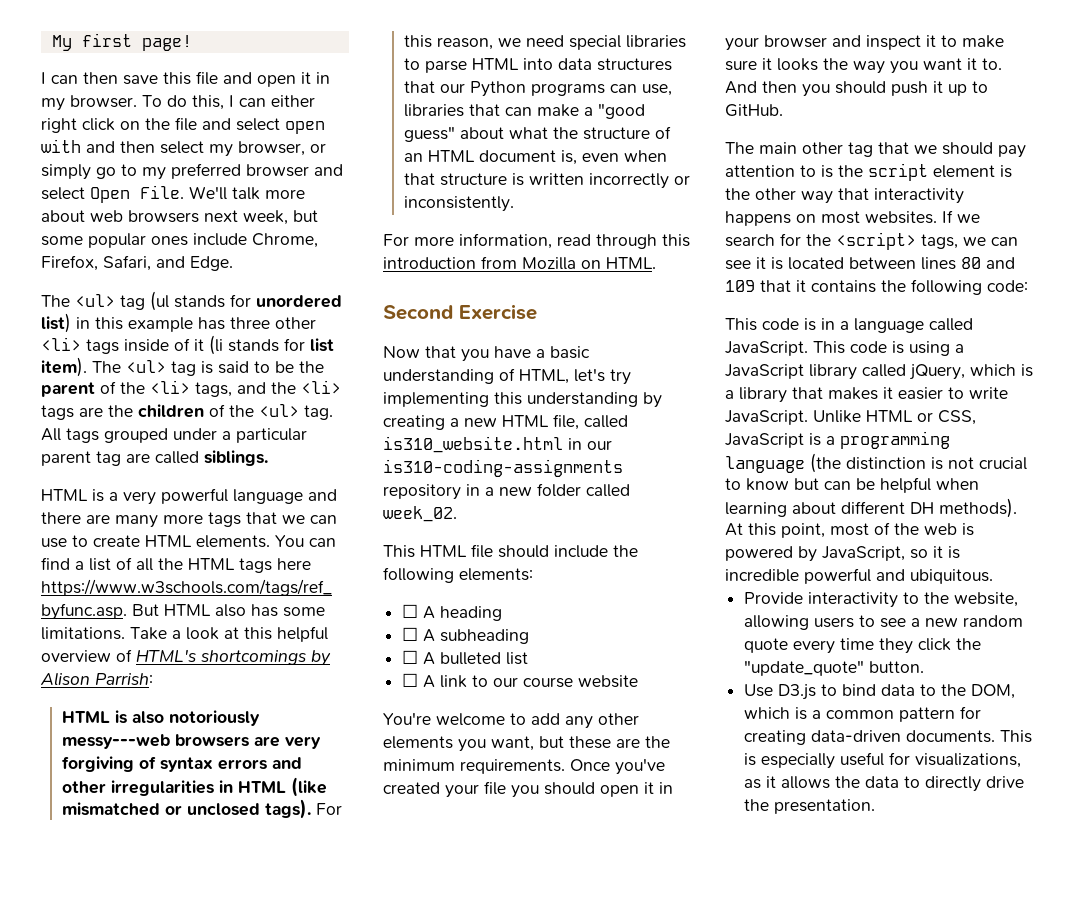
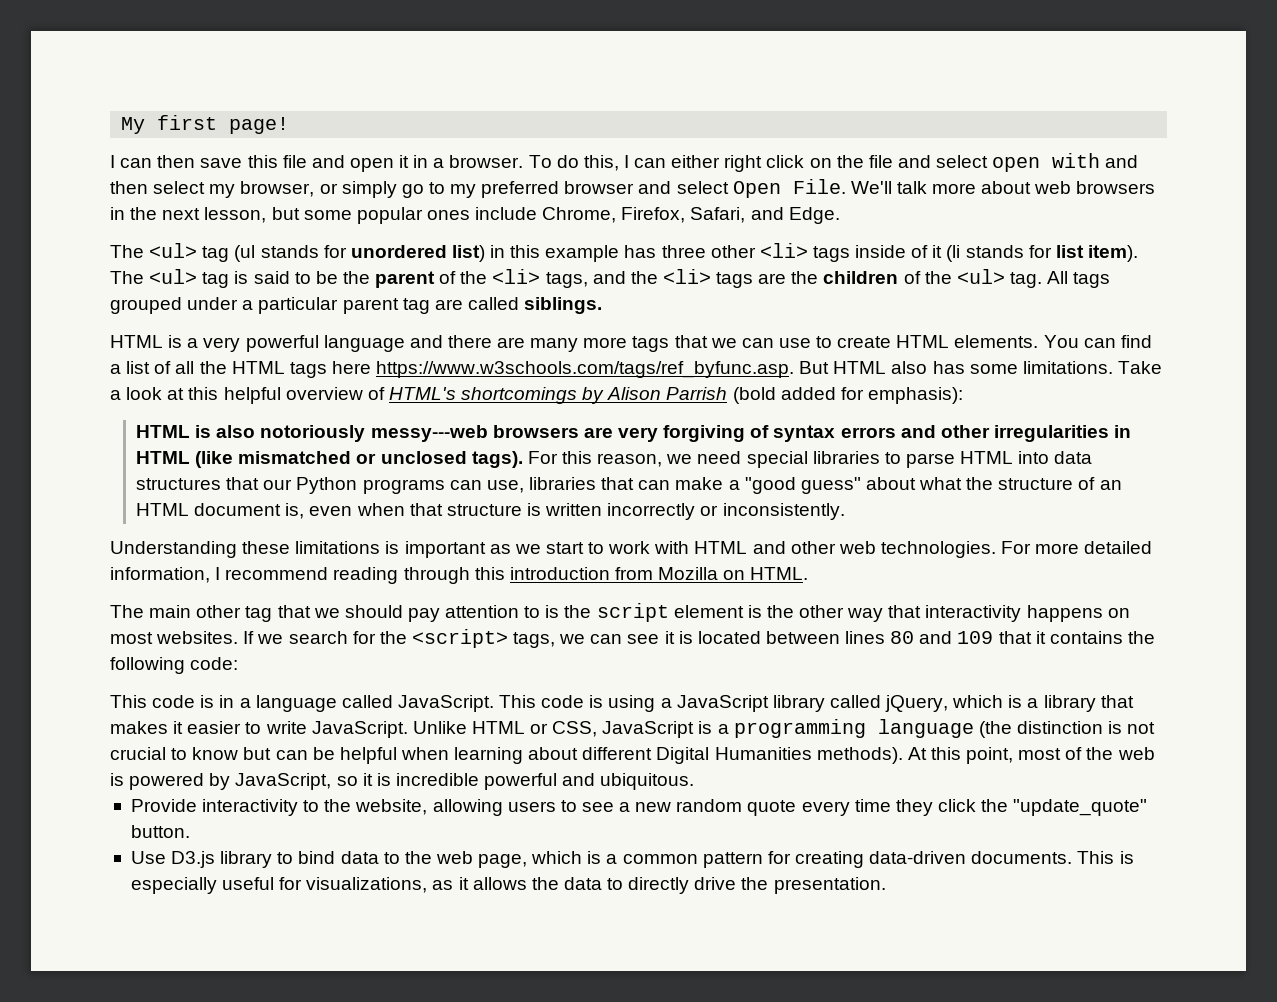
[41,98,65,111] my -> [433,158,445,168] a
[204,210,288,225] next week, -> [110,207,267,223] in the next lesson,
[95,673,153,685] Parrish: -> [666,387,963,404] Parrish (bold added for emphasis):
[383,233,591,249] For more information, read -> [110,541,1153,558] [110,567,399,584] Understanding these limitations is important as we start to work with HTML and other web technologies. For more detailed information, I recommend reading
[383,304,537,320] [383,346,590,362] [383,368,631,385] [383,392,662,408] [383,414,628,430] [383,436,612,453] [383,459,623,477] [383,483,630,500] [383,506,457,522] [383,544,638,558] [383,567,533,583] [402,604,503,621] [402,627,530,644] [402,650,529,665] [402,673,639,688] [383,712,639,729] [383,736,670,752] [383,758,665,775] [383,781,673,798] [725,35,1004,51] [725,58,1002,74] [725,81,988,97] [725,104,783,117] // Second Exercise // Now that you have a basic understanding of HTML, let's try implementing this understanding by creating a new HTML file, called is310_website.html in our is310-coding-assignments repository in a new folder called week_02. // This HTML file should include the following elements: // ☐ A heading // ☐ A subheading // ☐ A bulleted list // ☐ A link to our course website // You're welcome to add any other elements you want, but these are the minimum requirements. Once you've created your file you should open it in your browser and inspect it to make sure it looks the way you want it to. And then you should push it up to GitHub. -> (809, 573) none
[910,502,934,514] DH -> [656,747,812,764] Digital Humanities
(817, 692) none -> [220,851,273,868] library
[971,684,1016,699] DOM, -> [435,851,528,868] web page,

